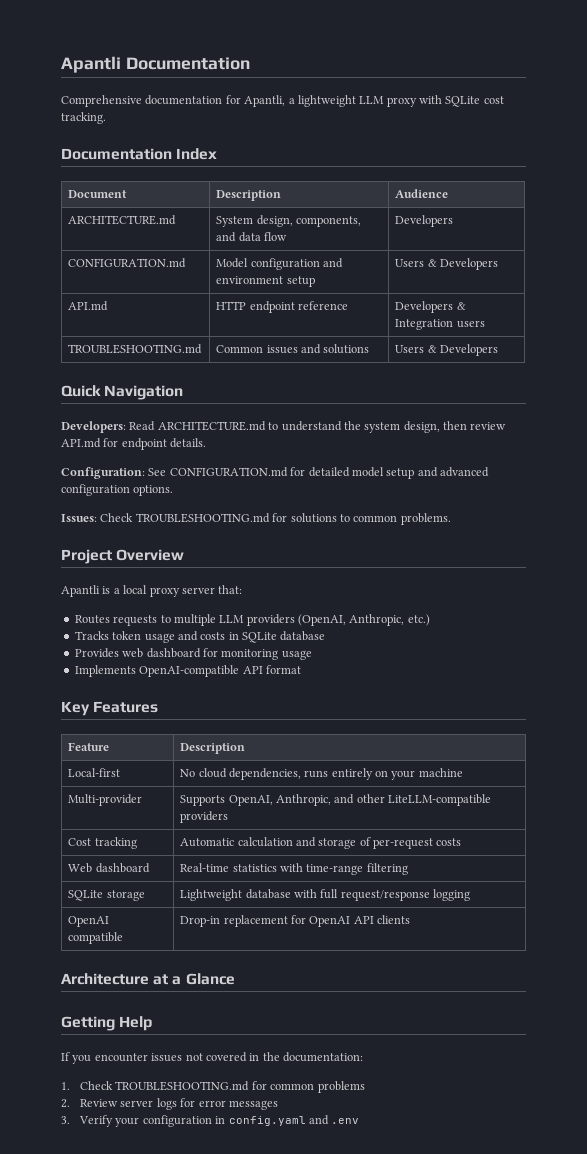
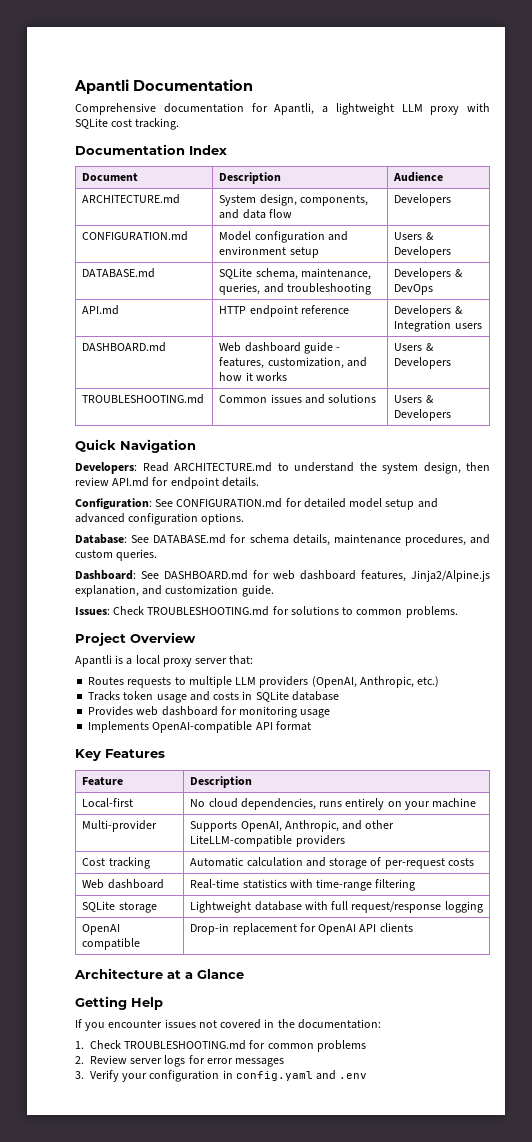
(498, 264) none -> [82,268,156,278] [219,268,371,280] [219,283,371,295] [394,268,463,280] [394,284,434,295] // DATABASE.md | SQLite schema, maintenance, queries, and troubleshooting | Developers & DevOps
(485, 324) none -> [82,342,167,352] [219,342,341,354] [219,357,367,369] [219,372,287,381] [394,343,434,351] [394,357,452,369] // DASHBOARD.md | Web dashboard guide - features, customization, and how it works | Users & Developers
(174, 490) none -> [75,534,490,546] [75,549,158,561] [75,570,490,582] [75,585,274,597] // Database: See DATABASE.md for schema details, maintenance procedures, and custom queries. // Dashboard: See DASHBOARD.md for web dashboard features, Jinja2/Alpine.js explanation, and customization guide.

